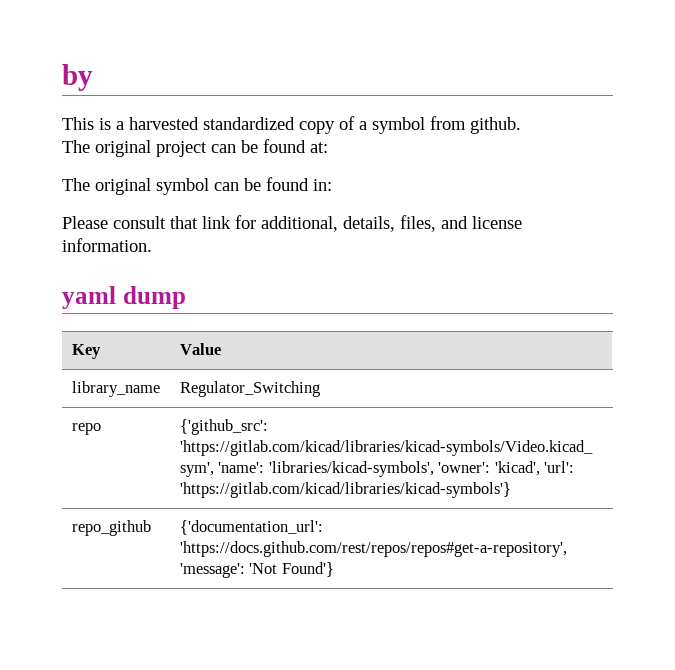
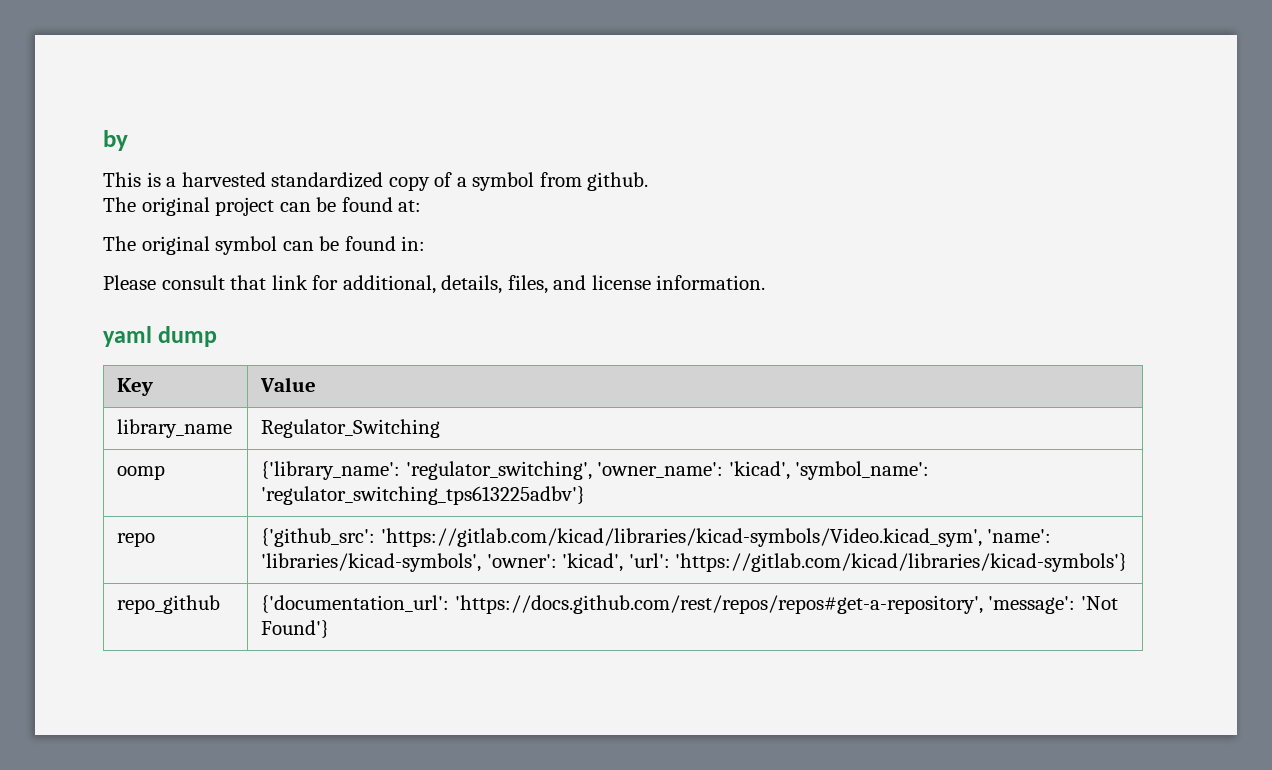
(320, 389) none -> [117,465,166,480] [261,461,930,480] [261,486,586,505] // oomp | {'library_name': 'regulator_switching', 'owner_name': 'kicad', 'symbol_name': 'regulator_switching_tps613225adbv'}

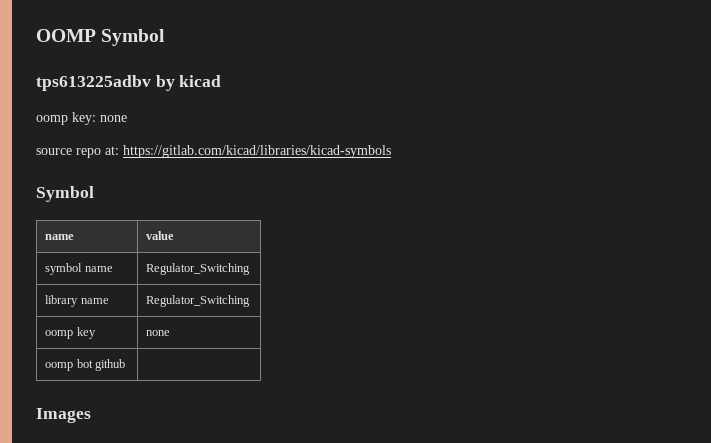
[103,130,128,151] [103,172,649,191] [103,197,422,216] [103,236,426,255] [103,275,766,294] [103,326,218,347] [117,378,154,396] [260,377,317,392] [117,419,233,438] [261,419,441,438] [117,465,166,480] [261,461,930,480] [261,486,586,505] [117,532,156,547] [261,528,1052,547] [261,553,1128,572] [117,595,221,614] [261,595,1118,614] [261,620,330,638] by // This is a harvested standardized copy of a symbol from github. // The original project can be found at: // The original symbol can be found in: // Please consult that link for additional, details, files, and license information. // yaml dump // Key | Value // library_name | Regulator_Switching // oomp | {'library_name': 'regulator_switching', 'owner_name': 'kicad', 'symbol_name': 'regulator_switching_tps613225adbv'} // repo | {'github_src': 'https://gitlab.com/kicad/libraries/kicad-symbols/Video.kicad_sym', 'name': 'libraries/kicad-symbols', 'owner': 'kicad', 'url': 'https://gitlab.com/kicad/libraries/kicad-symbols'} // repo_github | {'documentation_url': 'https://docs.github.com/rest/repos/repos#get-a-repository', 'message': 'Not Found'} -> [36,29,166,46] [36,75,222,91] [36,112,127,125] [36,145,391,158] [36,186,94,202] [45,234,75,240] [146,231,175,240] [45,263,113,275] [146,263,251,275] [45,295,109,307] [146,295,251,307] [45,327,96,339] [146,330,171,336] [45,359,126,371] [36,408,91,423] OOMP Symbol // tps613225adbv by kicad // oomp key: none // source repo at: https://gitlab.com/kicad/libraries/kicad-symbols // Symbol // name | value // symbol name | Regulator_Switching // library name | Regulator_Switching // oomp key | none // oomp bot github | // Images

